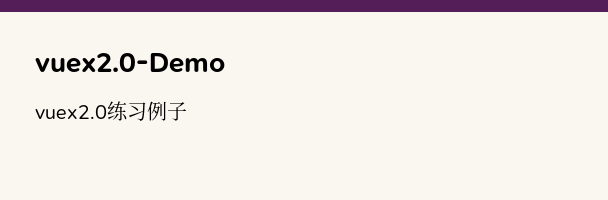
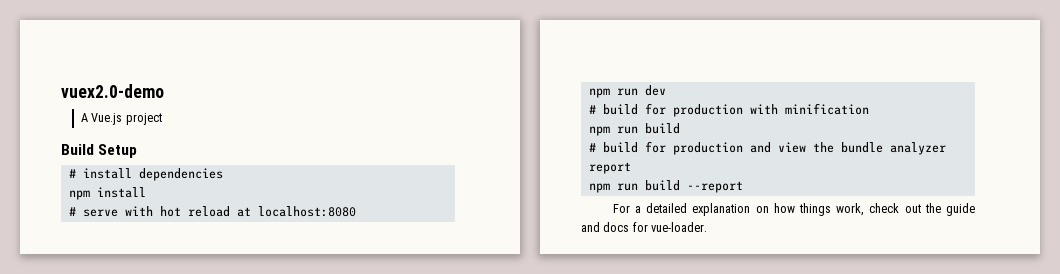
[35,53,225,73] [35,101,187,121] vuex2.0-Demo // vuex2.0练习例子 -> [61,84,164,98] [80,113,162,125] [61,144,138,158] [68,168,223,181] [68,187,146,200] [68,206,356,217] [588,85,666,98] [588,103,869,117] [588,123,680,136] [588,141,946,155] [588,162,631,174] [588,180,743,193] [612,203,975,216] [581,222,708,232] vuex2.0-demo // A Vue.js project // Build Setup // # install dependencies // npm install // # serve with hot reload at localhost:8080 // npm run dev // # build for production with minification // npm run build // # build for production and view the bundle analyzer report // npm run build --report // For a detailed explanation on how things work, check out the guide and docs for vue-loader.

